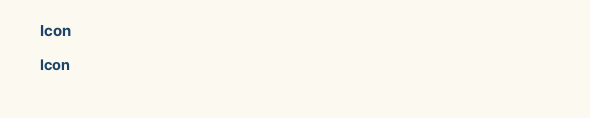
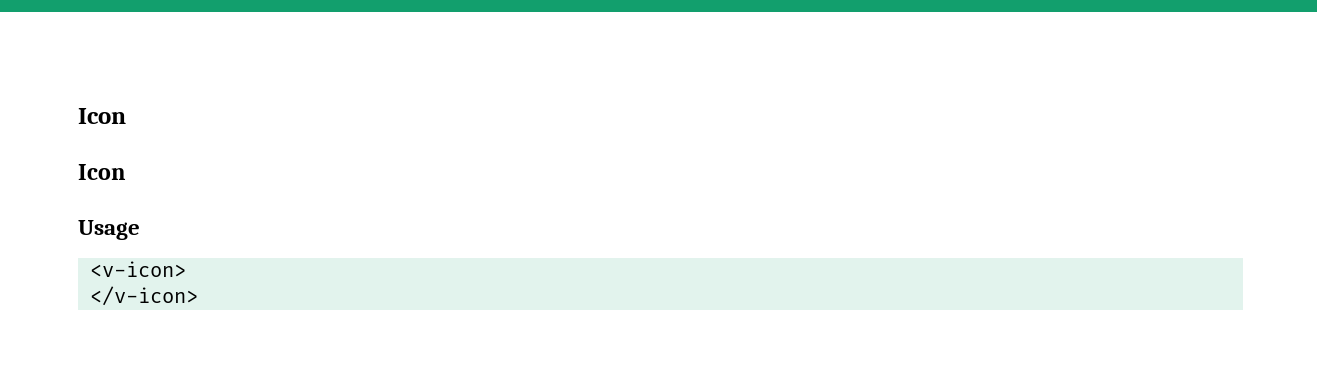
(70, 65) none -> [78,220,140,240] [90,261,187,277] [90,286,199,306] // Usage // <v-icon> // </v-icon>

